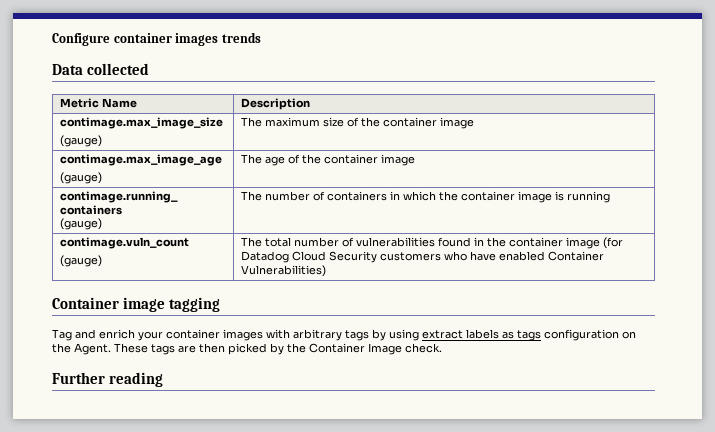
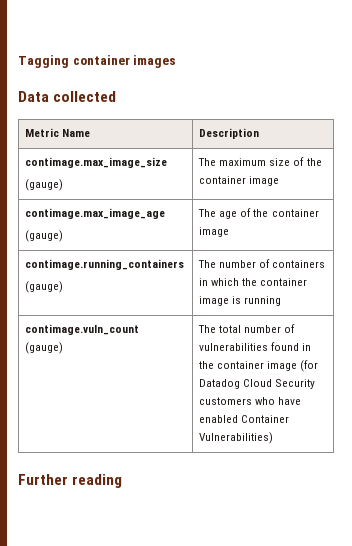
[52,32,261,46] Configure container images trends -> [18,55,177,68] Tagging container images
[52,297,221,312] [52,329,636,341] [52,343,442,355] // Container image tagging // Tag and enrich your container images with arbitrary tags by using extract labels as tags configuration on the Agent. These tags are then picked by the Container Image check. -> (274, 438) none

